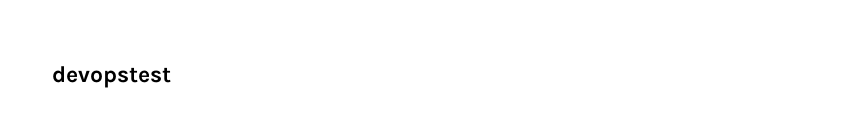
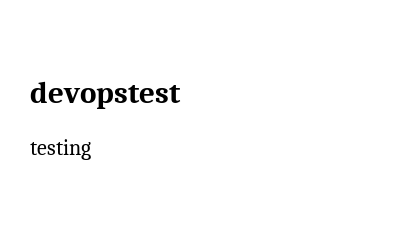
(171, 77) none -> [30,139,91,160] // testing

